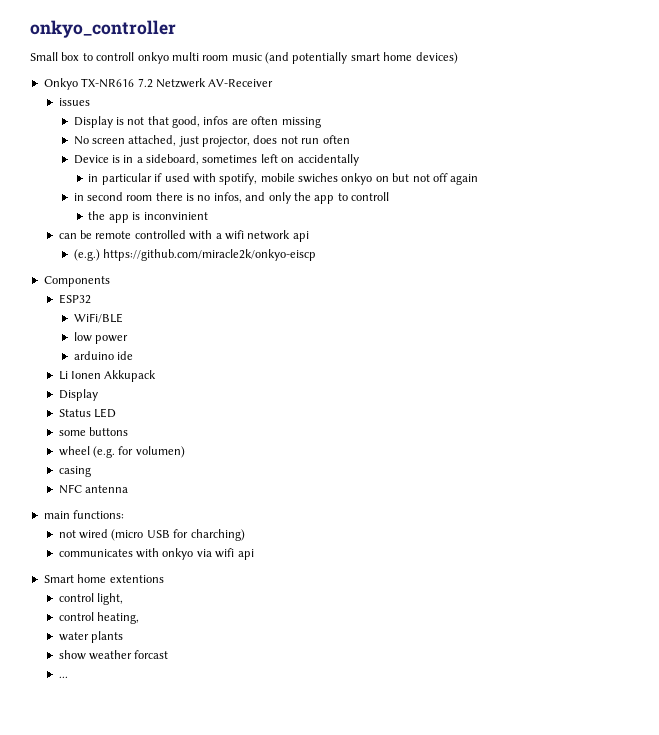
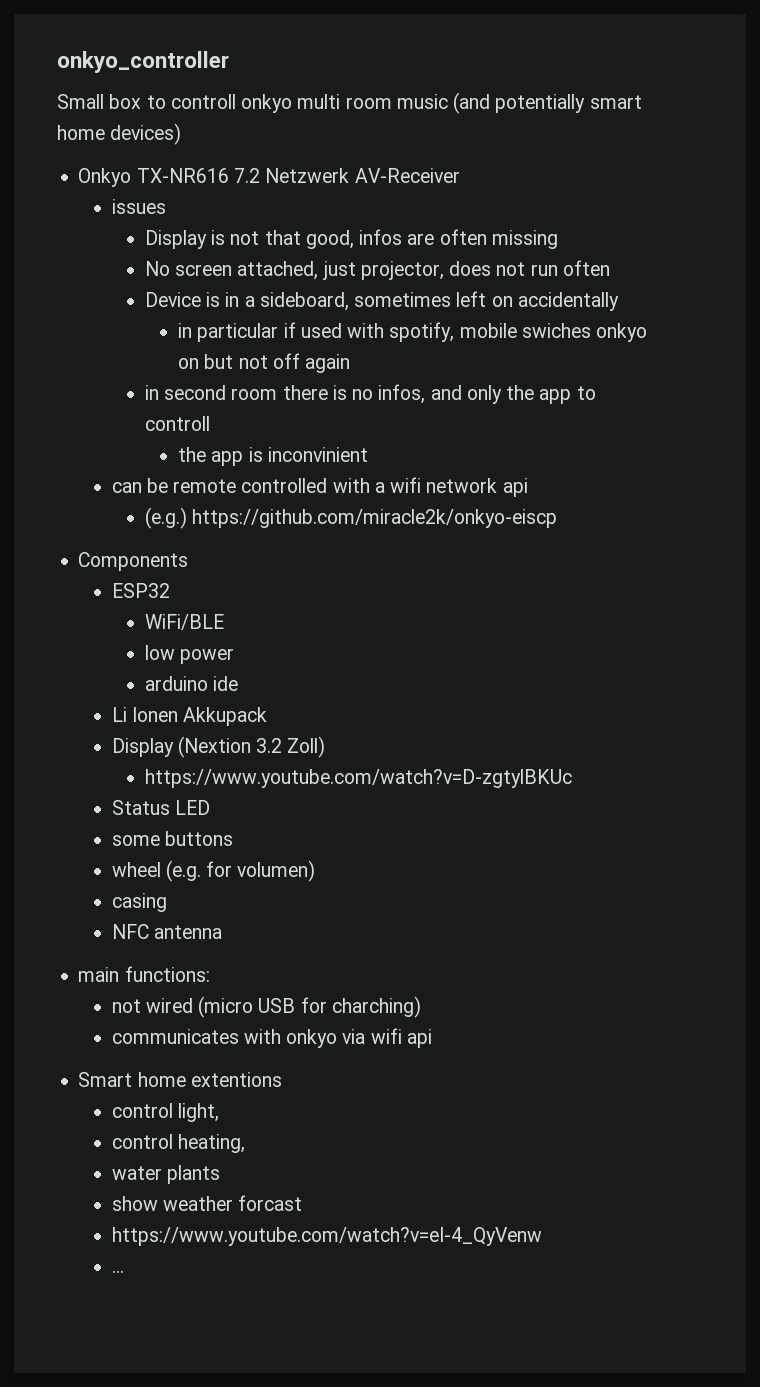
(98, 395) none -> [177,736,326,758] [144,769,572,788] (Nextion 3.2 Zoll) // https://www.youtube.com/watch?v=D-zgtylBKUc
(169, 654) none -> [111,1227,542,1246] // https://www.youtube.com/watch?v=eI-4_QyVenw

